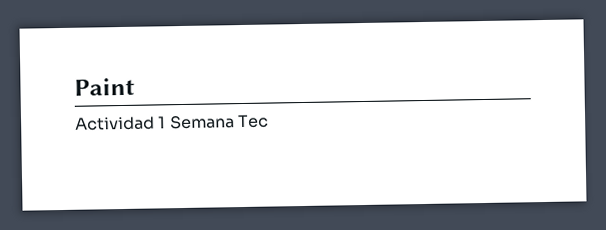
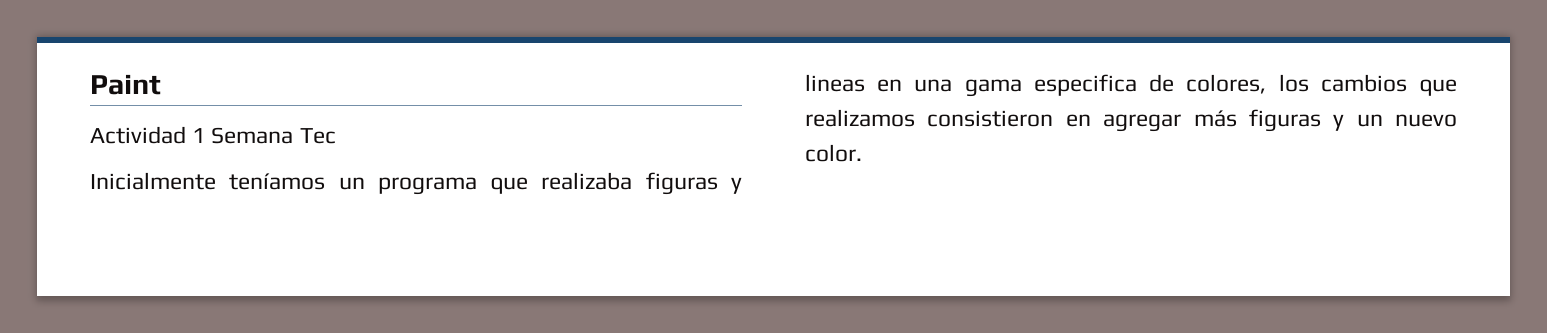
(269, 121) none -> [90,172,742,195] [805,74,1457,97] [805,109,1457,132] [805,144,862,162] // Inicialmente teníamos un programa que realizaba figuras y lineas en una gama especifica de colores, los cambios que realizamos consistieron en agregar más figuras y un nuevo color.

